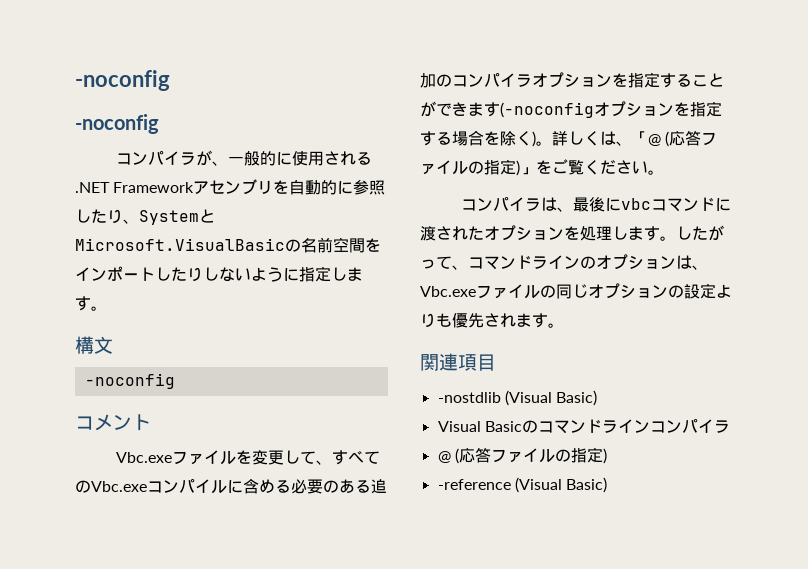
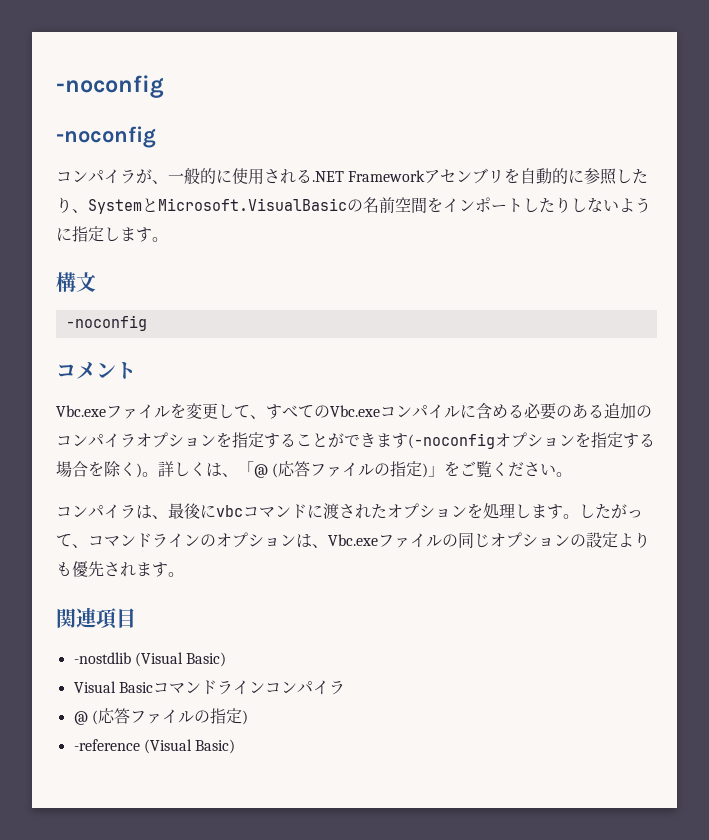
[521,420,538,433] の -> (153, 687) none

